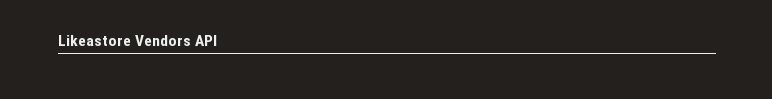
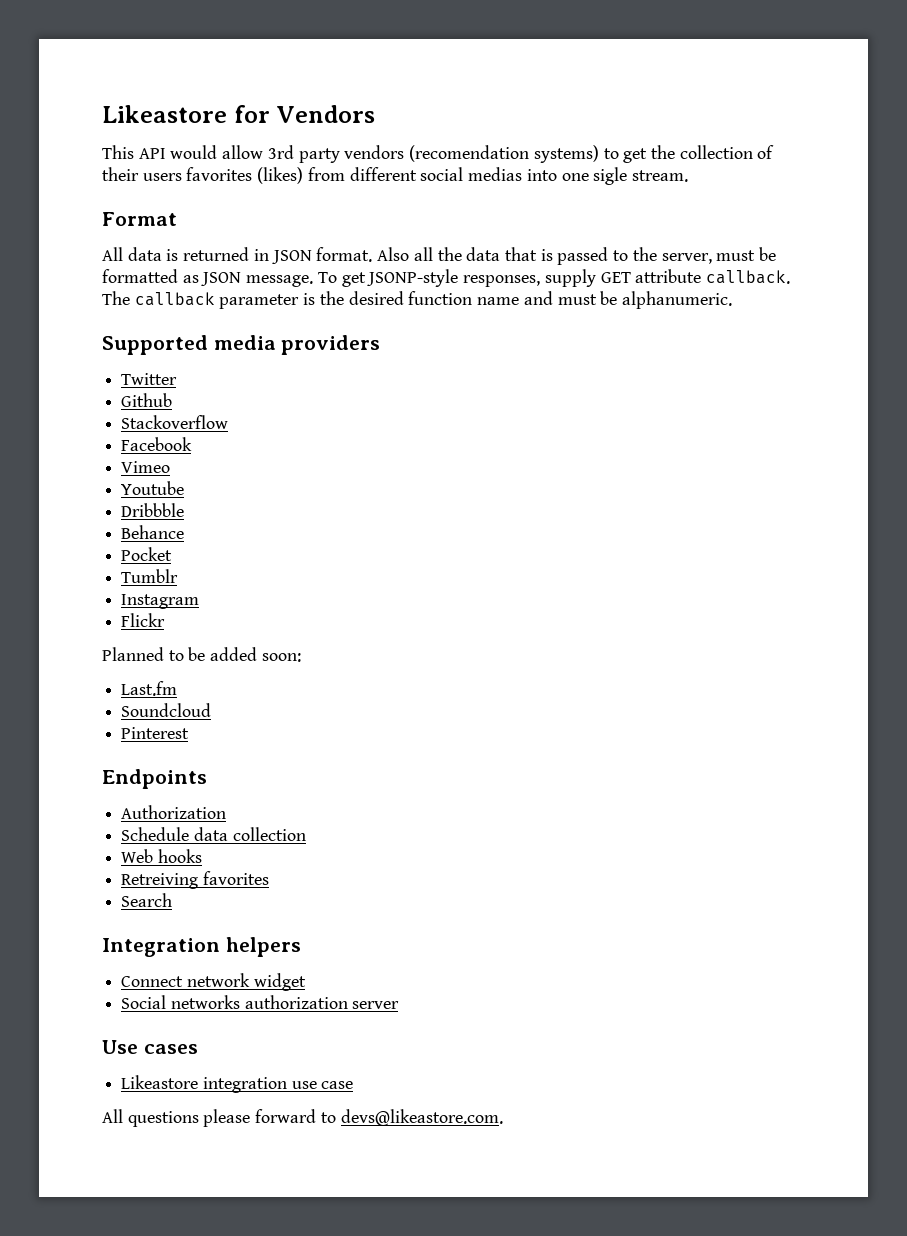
[58,35,131,46] Likeastore -> [102,105,270,123] Likeastore for
[195,35,218,46] API -> [102,145,775,163] [102,167,688,185] [102,212,177,226] [102,247,777,265] [102,269,790,287] [102,291,732,309] [102,335,381,355] [121,373,178,385] [121,393,173,407] [121,415,229,429] [121,437,193,451] [121,461,171,473] [121,481,185,495] [121,503,185,517] [121,525,185,539] [121,547,173,561] [121,569,179,583] [121,594,200,609] [121,613,166,627] [102,647,301,662] [121,681,178,696] [121,703,212,717] [121,727,190,739] [102,769,207,789] [121,805,227,819] [121,827,306,841] [121,849,202,863] [121,871,269,889] [121,893,173,907] [102,937,301,957] [121,973,306,991] [121,995,400,1009] [102,1040,198,1054] [121,1075,354,1093] [102,1109,503,1127] // This API would allow 3rd party vendors (recomendation systems) to get the collection of their users favorites (likes) from different social medias into one sigle stream. // Format // All data is returned in JSON format. Also all the data that is passed to the server, must be formatted as JSON message. To get JSONP-style responses, supply GET attribute callback. The callback parameter is the desired function name and must be alphanumeric. // Supported media providers // Twitter // Github // Stackoverflow // Facebook // Vimeo // Youtube // Dribbble // Behance // Pocket // Tumblr // Instagram // Flickr // Planned to be added soon: // Last.fm // Soundcloud // Pinterest // Endpoints // Authorization // Schedule data collection // Web hooks // Retreiving favorites // Search // Integration helpers // Connect network widget // Social networks authorization server // Use cases // Likeastore integration use case // All questions please forward to devs@likeastore.com.

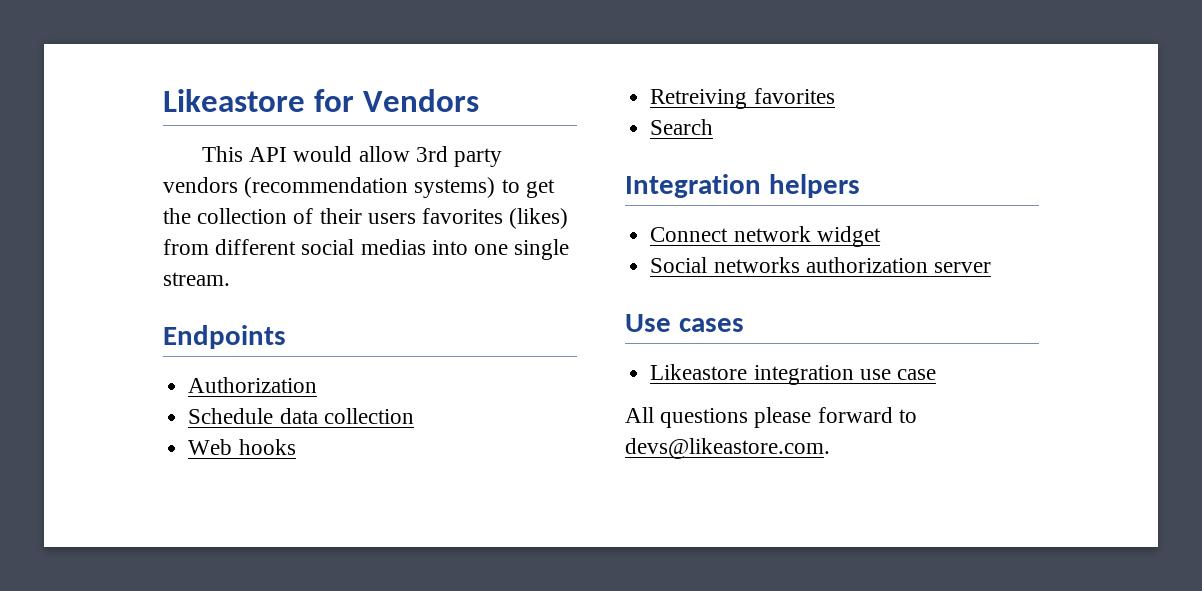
[409,145,530,162] (recomendation -> [244,177,409,198] (recommendation
[593,167,628,185] sigle -> [514,239,570,260] single
[102,212,177,226] [102,247,777,265] [102,269,790,287] [102,291,732,309] [102,335,381,355] [121,373,178,385] [121,393,173,407] [121,415,229,429] [121,437,193,451] [121,461,171,473] [121,481,185,495] [121,503,185,517] [121,525,185,539] [121,547,173,561] [121,569,179,583] [121,594,200,609] [121,613,166,627] [102,647,301,662] [121,681,178,696] [121,703,212,717] [121,727,190,739] // Format // All data is returned in JSON format. Also all the data that is passed to the server, must be formatted as JSON message. To get JSONP-style responses, supply GET attribute callback. The callback parameter is the desired function name and must be alphanumeric. // Supported media providers // Twitter // Github // Stackoverflow // Facebook // Vimeo // Youtube // Dribbble // Behance // Pocket // Tumblr // Instagram // Flickr // Planned to be added soon: // Last.fm // Soundcloud // Pinterest -> (230, 279) none

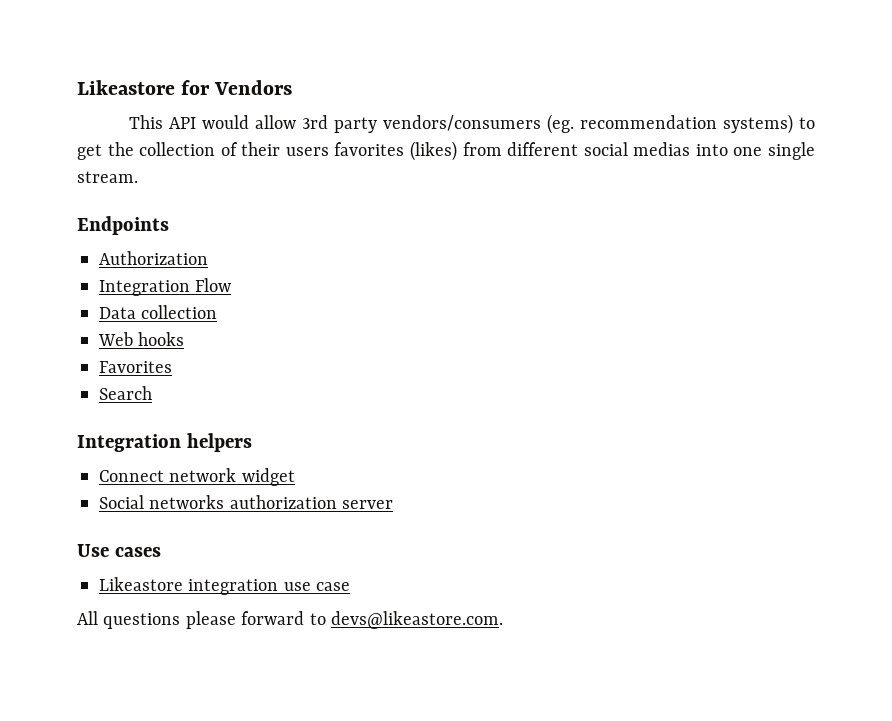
[163,177,409,198] vendors (recommendation -> [382,114,717,134] vendors/consumers (eg. recommendation
[188,408,318,424] Schedule data -> [99,278,232,296] [99,307,136,319] Integration Flow // Data
[650,88,835,109] Retreiving favorites -> [99,361,172,373] Favorites

